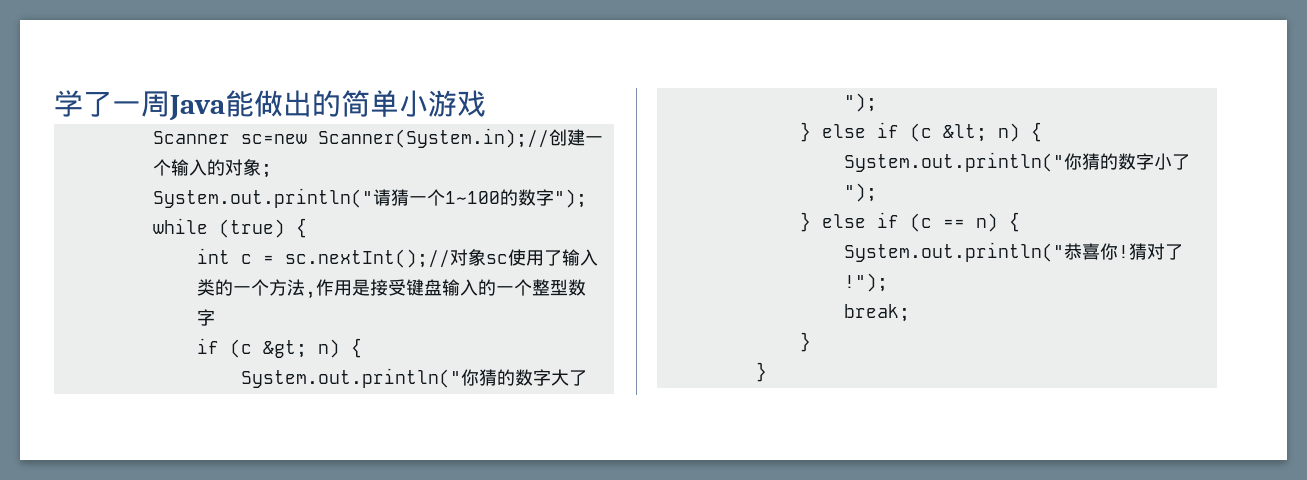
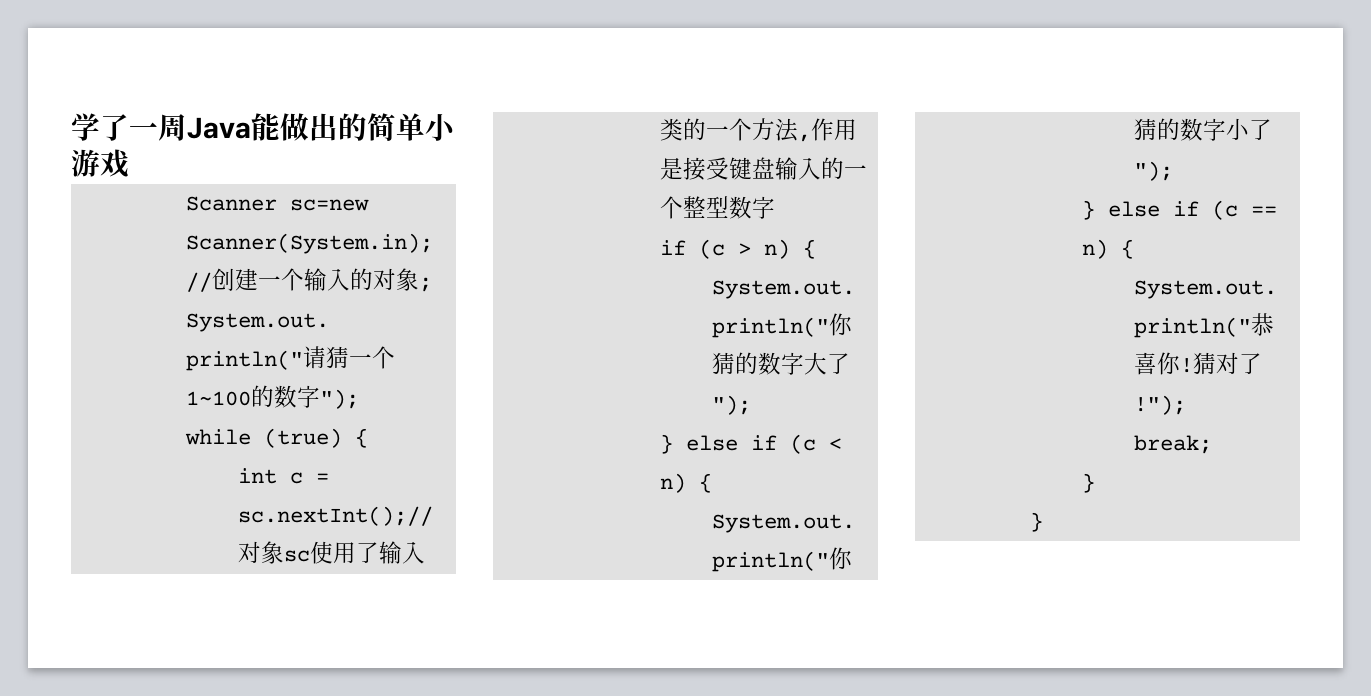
[262,340,307,358] &gt; -> [737,243,751,255] >
[942,124,987,142] &lt; -> [828,438,842,450] <

